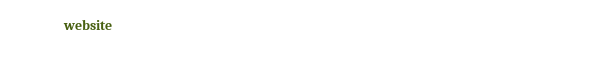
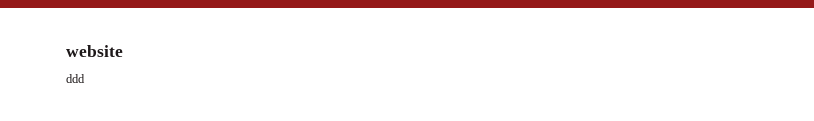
(112, 24) none -> [66,74,85,83] // ddd

